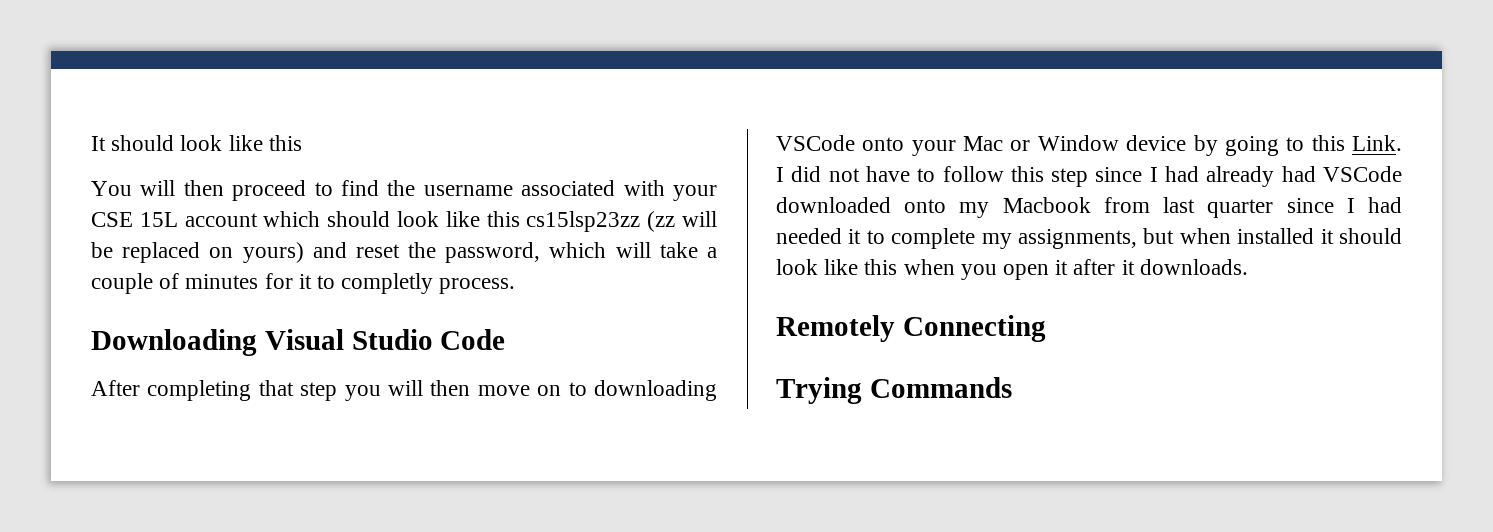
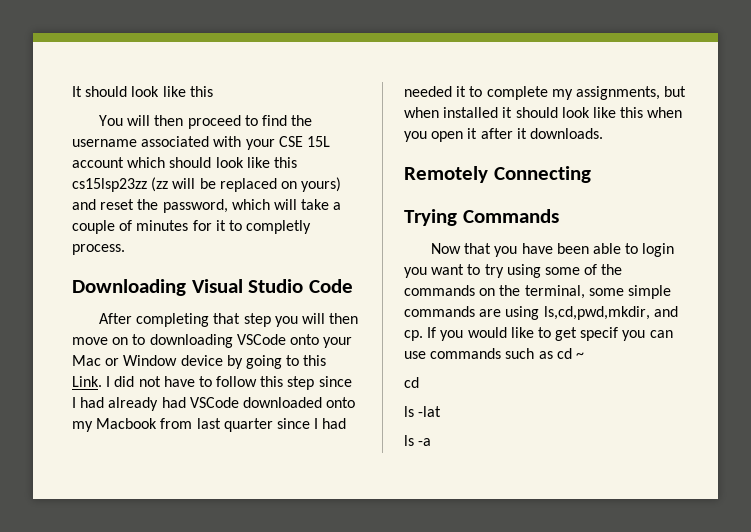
(1012, 387) none -> [431,243,675,257] [404,264,623,278] [404,285,671,299] [404,306,678,320] [404,327,673,341] [404,348,584,359] [404,377,419,388] [404,406,442,417] [404,435,432,446] // Now that you have been able to login you want to try using some of the commands on the terminal, some simple commands are using ls,cd,pwd,mkdir, and cp. If you would like to get specif you can use commands such as cd ~ // cd // ls -lat // ls -a

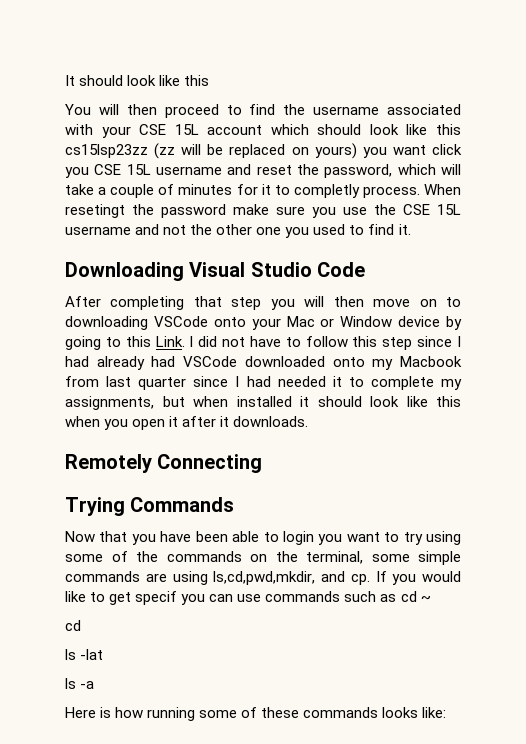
(342, 184) none -> [362,144,462,158] [65,164,222,178] you want click you CSE 15L username
(125, 249) none -> [424,184,461,195] [65,204,461,218] [65,224,411,238] When resetingt the password make sure you use the CSE 15L username and not the other one you used to find it.
(432, 442) none -> [65,707,447,721] // Here is how running some of these commands looks like:

